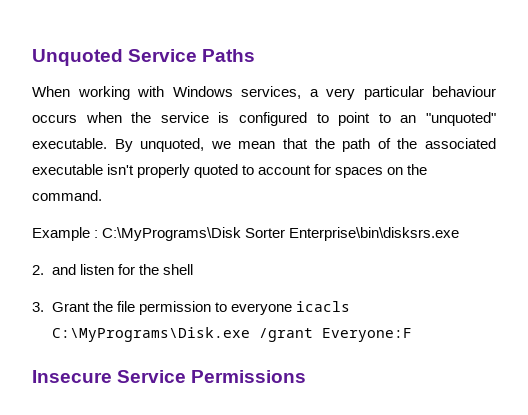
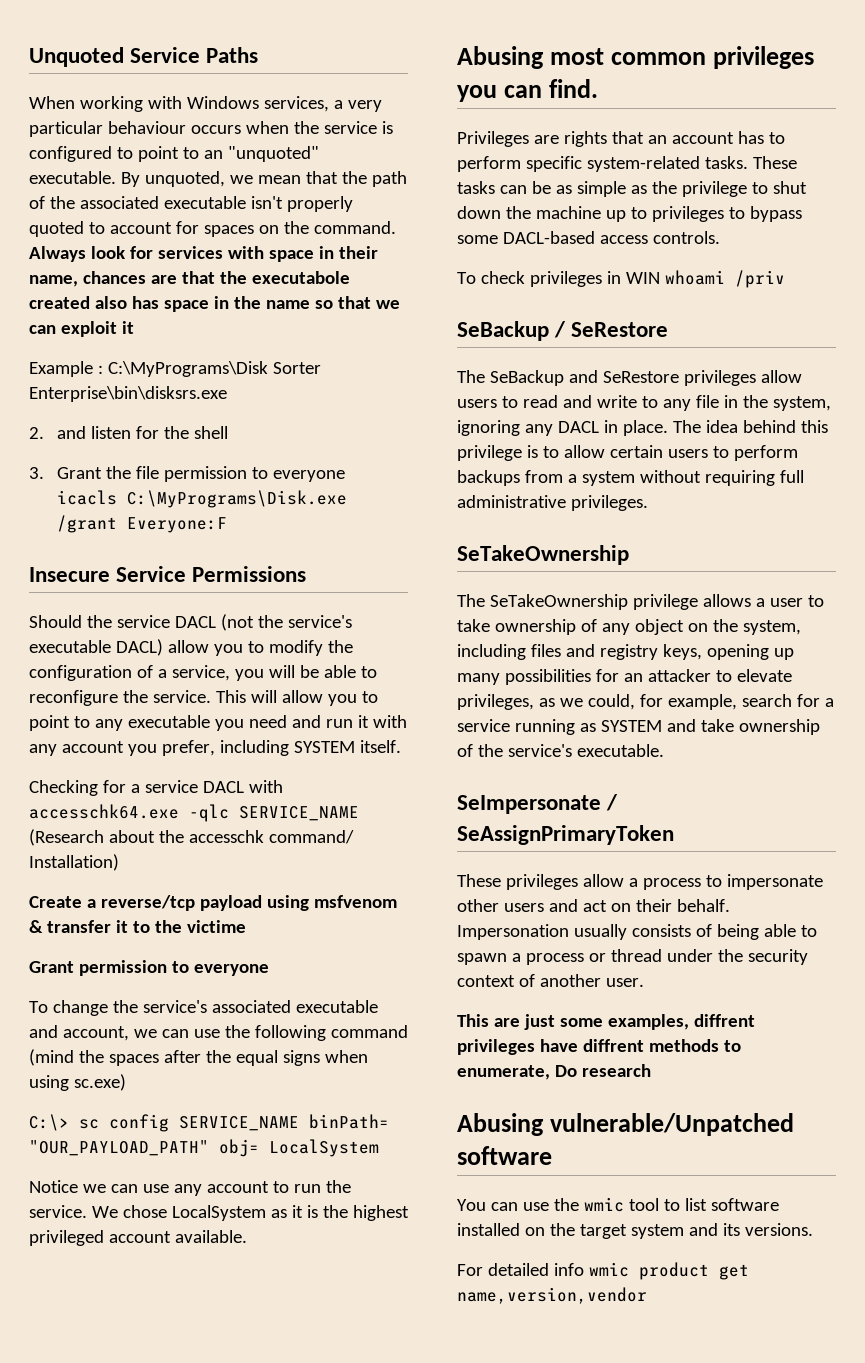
(102, 195) none -> [29,246,378,262] [29,271,350,287] [29,296,400,312] [29,321,134,337] Always look for services with space in their name, chances are that the executabole created also has space in the name so that we can exploit it
(307, 376) none -> [29,614,352,631] [29,639,353,656] [29,665,377,681] [29,690,378,706] [29,715,407,731] [29,740,401,756] [29,780,283,796] [29,804,359,822] [29,829,354,846] [29,854,119,871] [29,895,397,911] [29,920,246,933] [29,960,269,976] [29,1000,378,1016] [29,1025,408,1041] [29,1049,368,1066] [29,1074,126,1091] [29,1114,389,1132] [29,1139,379,1157] [29,1180,351,1196] [29,1205,409,1221] [29,1230,247,1246] [457,46,815,69] [457,79,599,102] [457,131,785,147] [457,156,797,172] [457,181,807,197] [457,206,802,222] [457,231,720,244] [457,270,785,288] [457,321,669,341] [457,370,802,386] [457,395,831,411] [457,420,828,436] [457,445,798,461] [457,470,804,486] [457,495,648,511] [457,545,629,565] [457,594,824,610] [457,619,801,635] [457,644,794,660] [457,669,792,685] [457,694,834,710] [457,719,820,735] [457,744,664,757] [457,794,619,814] [457,825,674,845] [457,874,823,890] [457,899,730,912] [457,924,817,940] [457,949,808,965] [457,974,644,987] [457,1014,755,1030] [457,1039,741,1055] [457,1064,651,1080] [457,1113,795,1136] [457,1146,552,1165] [457,1197,779,1212] [457,1223,813,1239] [457,1262,749,1280] [457,1287,647,1304] // Should the service DACL (not the service's executable DACL) allow you to modify the configuration of a service, you will be able to reconfigure the service. This will allow you to point to any executable you need and run it with any account you prefer, including SYSTEM itself. // Checking for a service DACL with accesschk64.exe -qlc SERVICE_NAME (Research about the accesschk command/ Installation) // Create a reverse/tcp payload using msfvenom & transfer it to the victime // Grant permission to everyone // To change the service's associated executable and account, we can use the following command (mind the spaces after the equal signs when using sc.exe) // C:\> sc config SERVICE_NAME binPath= "OUR_PAYLOAD_PATH" obj= LocalSystem // Notice we can use any account to run the service. We chose LocalSystem as it is the highest privileged account available. // Abusing most common privileges you can find. // Privileges are rights that an account has to perform specific system-related tasks. These tasks can be as simple as the privilege to shut down the machine up to privileges to bypass some DACL-based access controls. // To check privileges in WIN whoami /priv // SeBackup / SeRestore // The SeBackup and SeRestore privileges allow users to read and write to any file in the system, ignoring any DACL in place. The idea behind this privilege is to allow certain users to perform backups from a system without requiring full administrative privileges. // SeTakeOwnership // The SeTakeOwnership privilege allows a user to take ownership of any object on the system, including files and registry keys, opening up many possibilities for an attacker to elevate privileges, as we could, for example, search for a service running as SYSTEM and take ownership of the service's executable. // SeImpersonate / SeAssignPrimaryToken // These privileges allow a process to impersonate other users and act on their behalf. Impersonation usually consists of being able to spawn a process or thread under the security context of another user. // This are just some examples, diffrent privileges have diffrent methods to enumerate, Do research // Abusing vulnerable/Unpatched software // You can use the wmic tool to list software installed on the target system and its versions. // For detailed info wmic product get name,version,vendor

